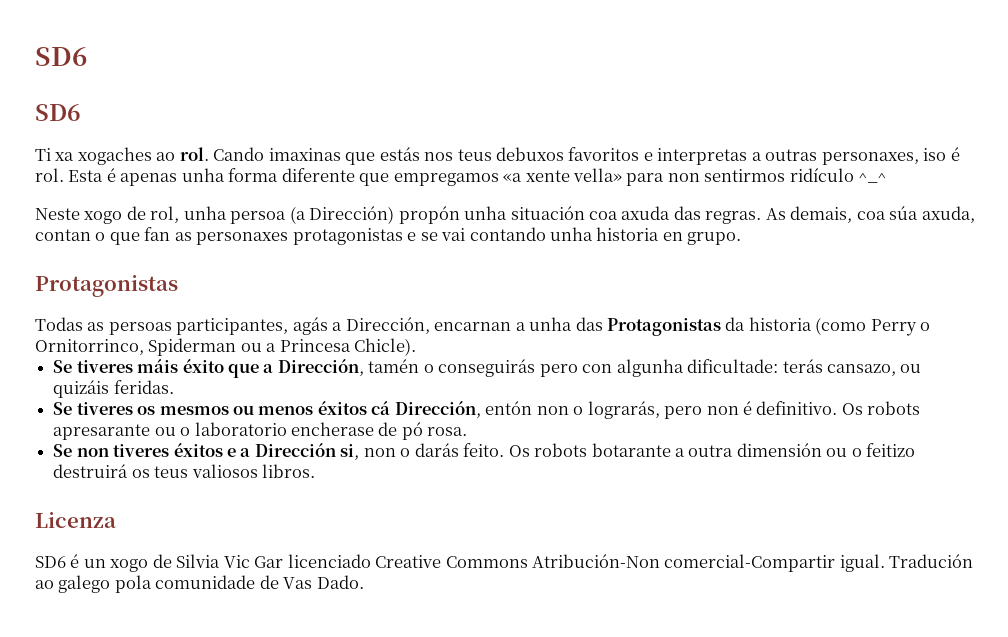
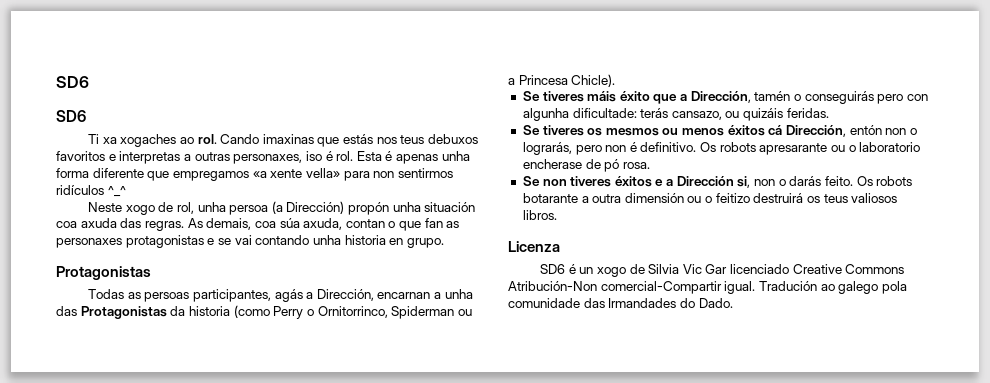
[789,168,854,182] ridículo -> [56,185,104,195] ridículos
[259,575,313,589] de Vas -> [583,298,695,308] das Irmandades do

